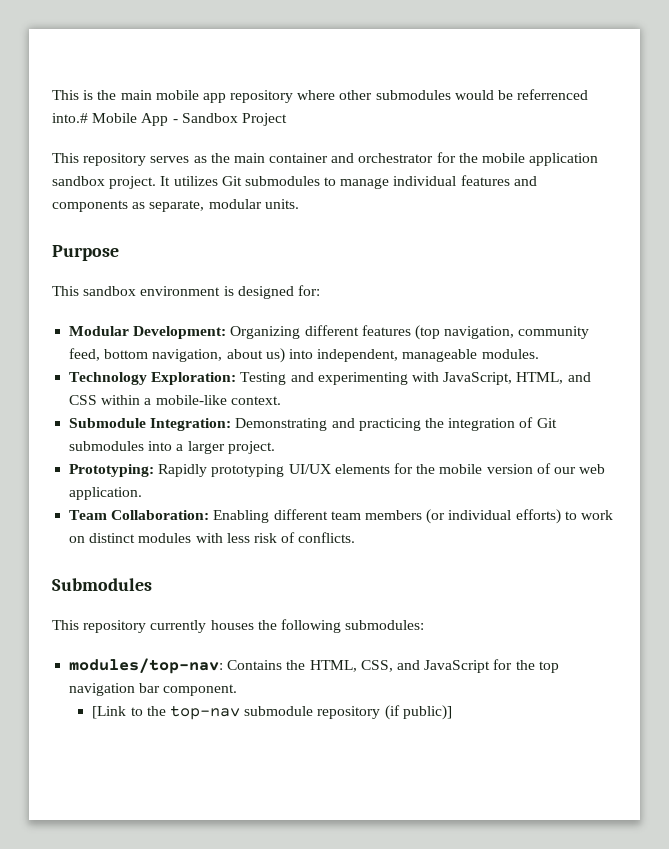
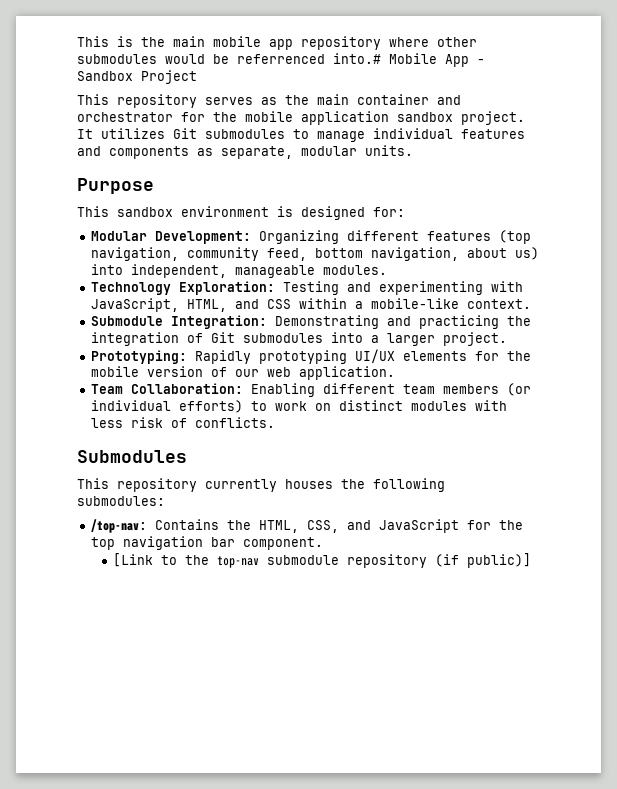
[69,658,224,674] modules/top-nav: -> [91,519,148,533] /top-nav:

